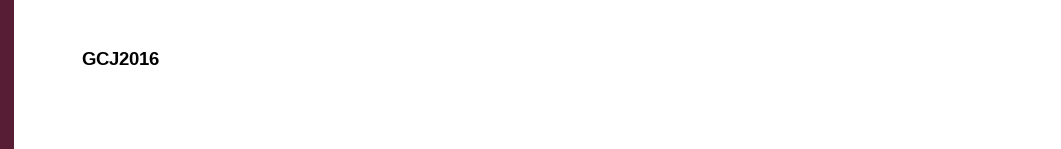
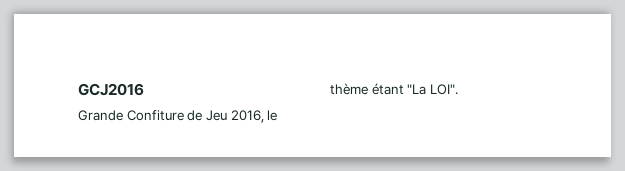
(159, 58) none -> [78,110,278,123] [330,83,458,95] // Grande Confiture de Jeu 2016, le thème étant "La LOI".

